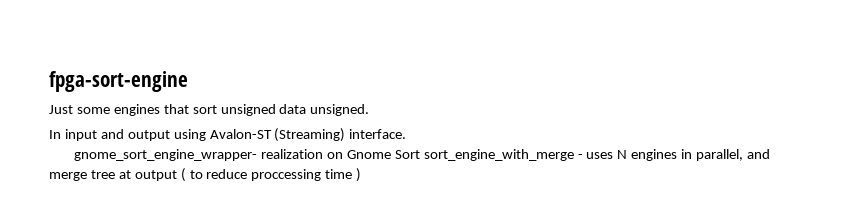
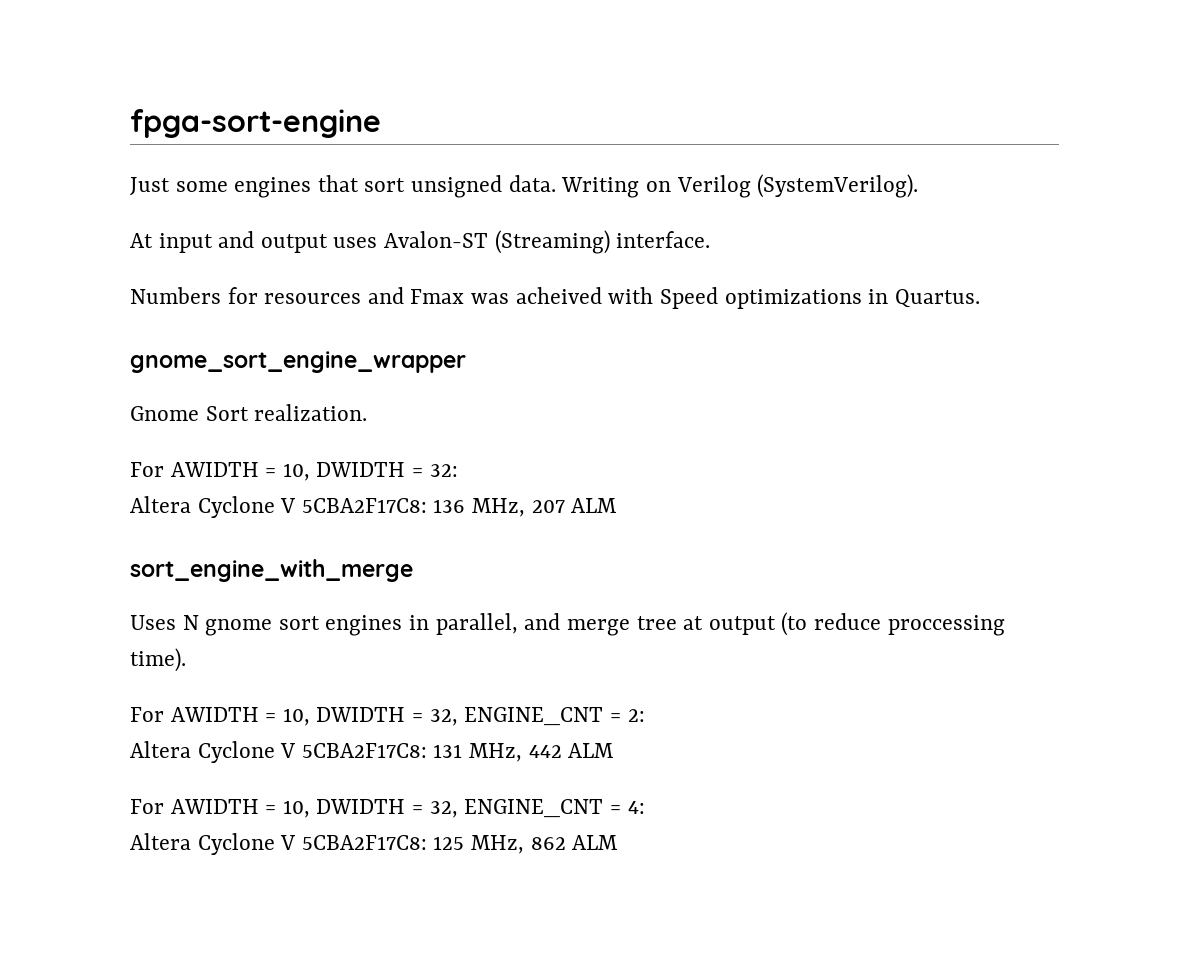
[279,104,370,116] [49,130,61,139] data unsigned. // In -> [508,174,919,198] [130,233,153,248] data. Writing on Verilog (SystemVerilog). // At
[173,129,206,141] using -> [333,237,378,248] uses
[74,149,628,161] gnome_sort_engine_wrapper- realization on Gnome Sort sort_engine_with_merge - uses N -> [130,287,980,309] [130,351,466,373] [130,404,368,421] [130,462,458,481] [130,496,618,518] [130,559,413,582] [130,615,320,636] Numbers for resources and Fmax was acheived with Speed optimizations in Quartus. // gnome_sort_engine_wrapper // Gnome Sort realization. // For AWIDTH = 10, DWIDTH = 32: // Altera Cyclone V 5CBA2F17C8: 136 MHz, 207 ALM // sort_engine_with_merge // Uses N gnome sort
[180,168,362,182] ( to reduce proccessing time ) -> [781,612,1005,636] [130,648,186,672] [130,707,645,726] [130,741,615,763] [130,799,645,818] [130,833,619,855] (to reduce proccessing time). // For AWIDTH = 10, DWIDTH = 32, ENGINE_CNT = 2: // Altera Cyclone V 5CBA2F17C8: 131 MHz, 442 ALM // For AWIDTH = 10, DWIDTH = 32, ENGINE_CNT = 4: // Altera Cyclone V 5CBA2F17C8: 125 MHz, 862 ALM

